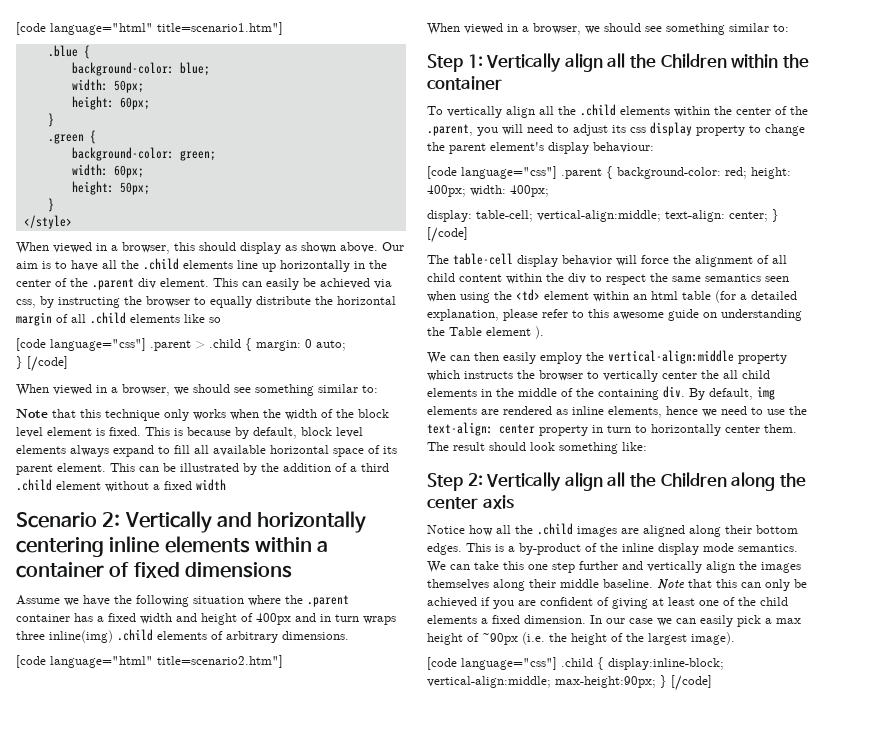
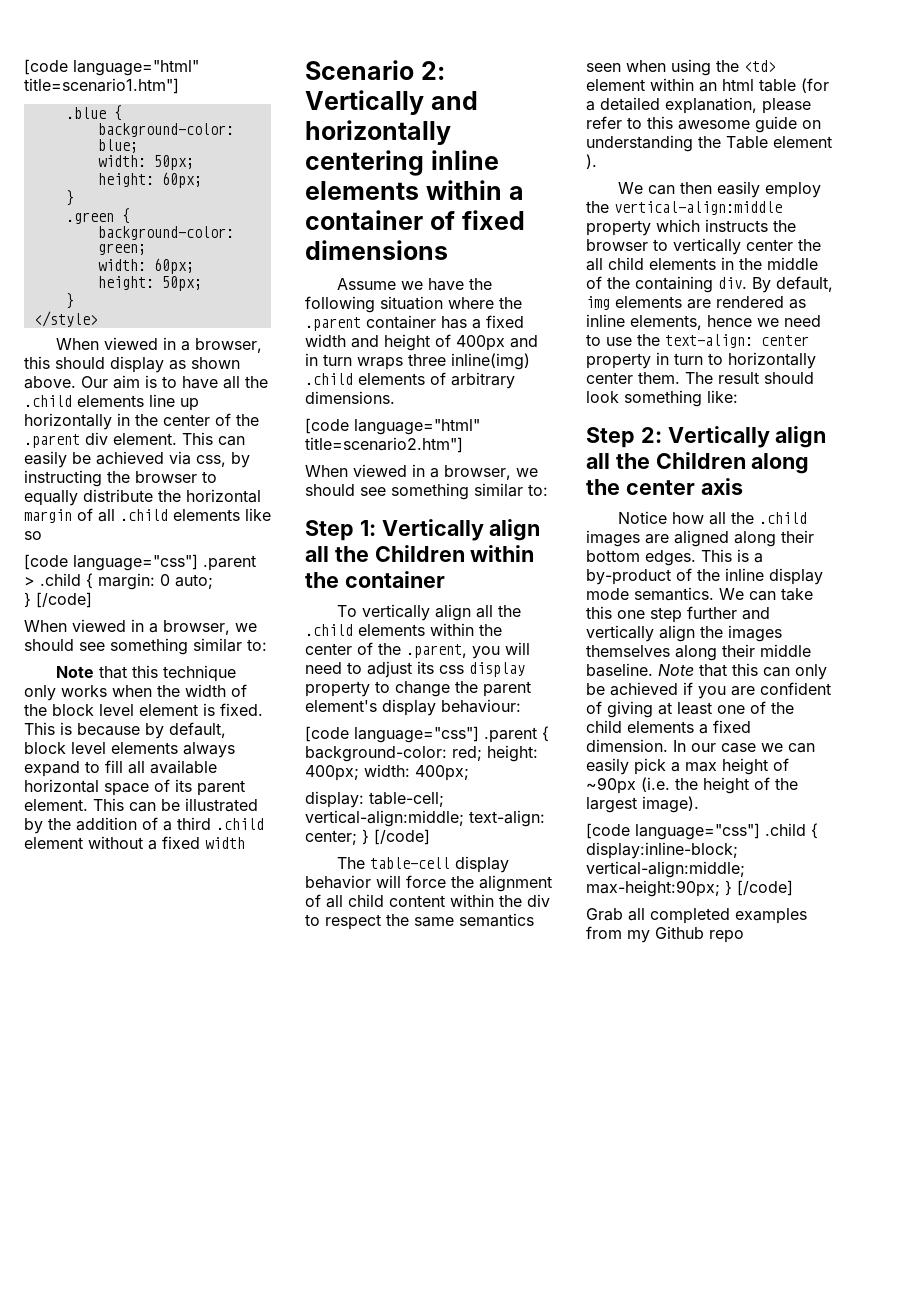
(712, 683) none -> [586,908,807,924] [586,926,744,943] // Grab all completed examples from my Github repo

